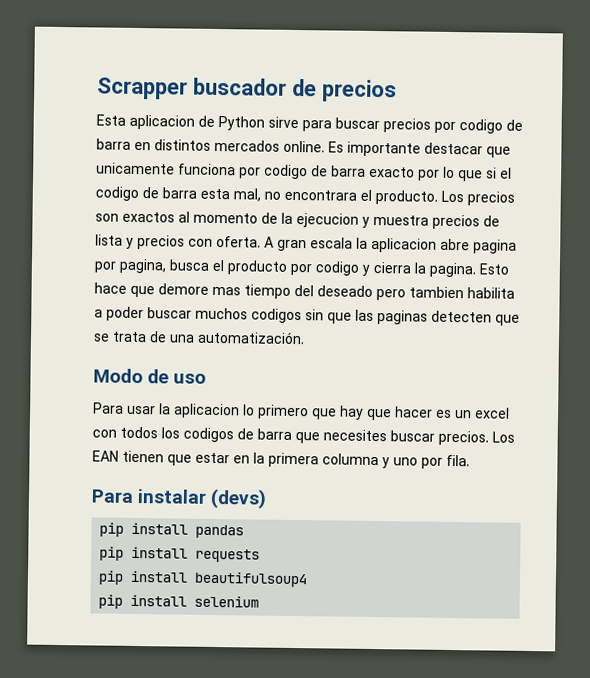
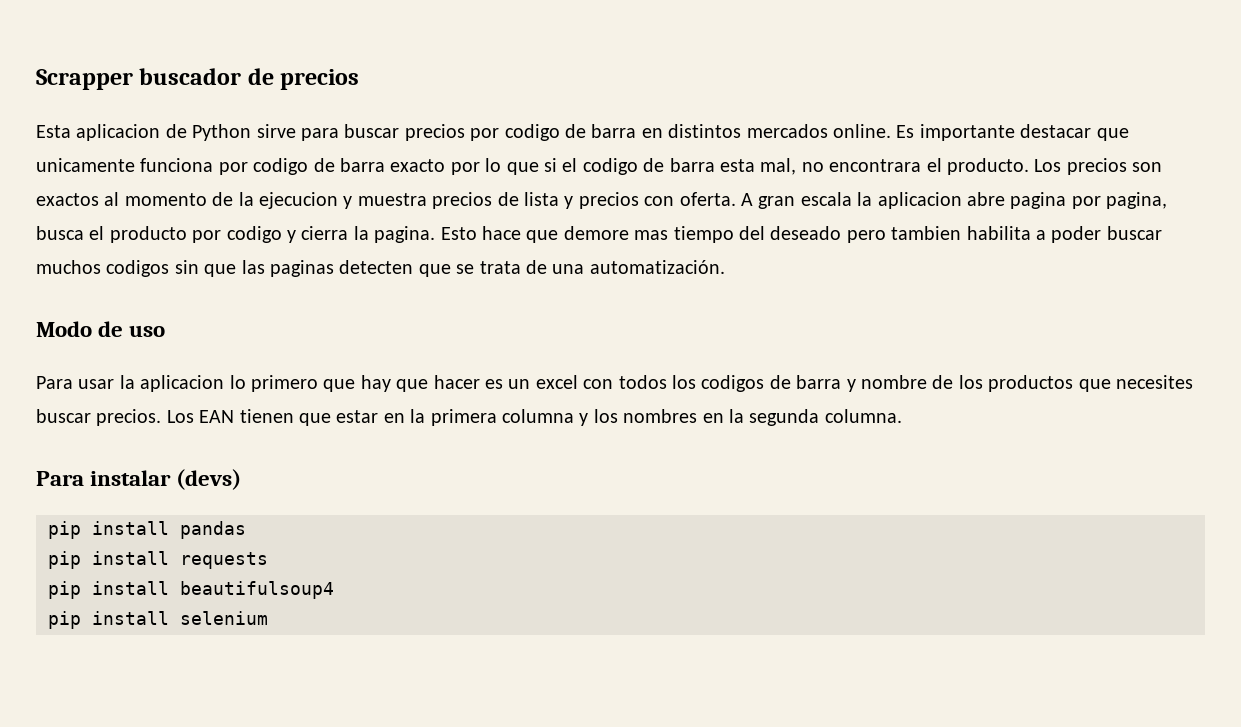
(292, 434) none -> [846,375,1074,392] y nombre de los productos
[393,454,470,469] uno por fila. -> [593,409,902,426] los nombres en la segunda columna.

